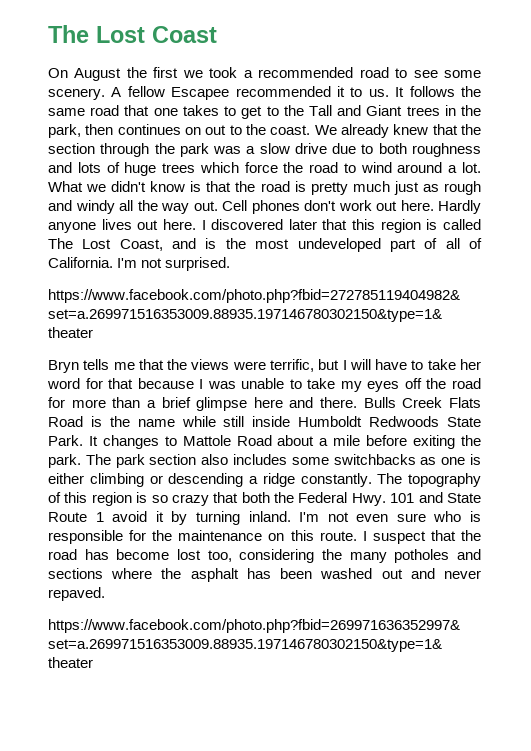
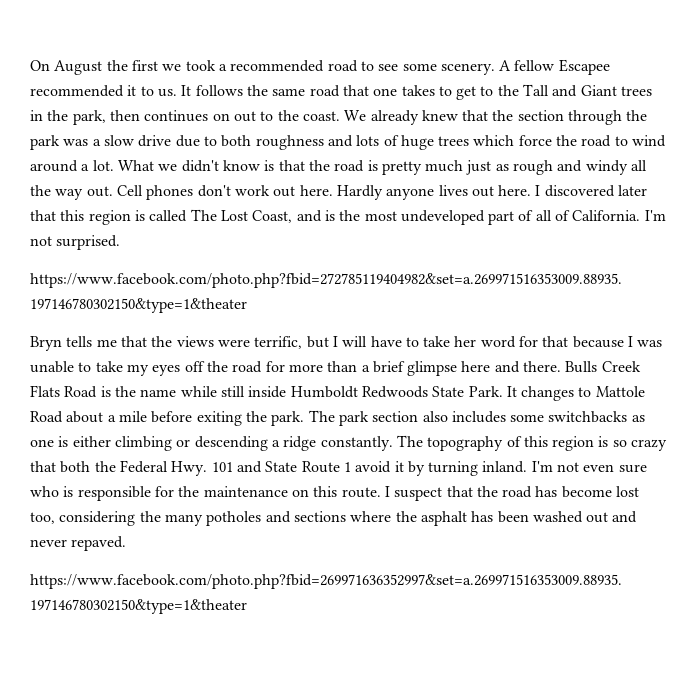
[48,25,217,43] The Lost Coast // -> (30, 65) none

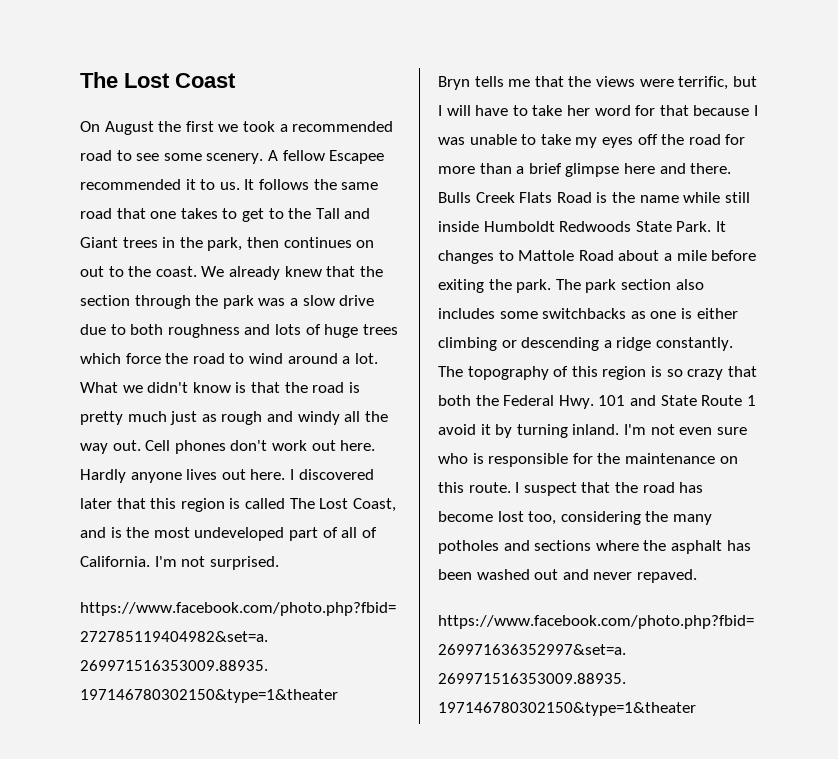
(30, 65) none -> [80,72,236,88] The Lost Coast //

